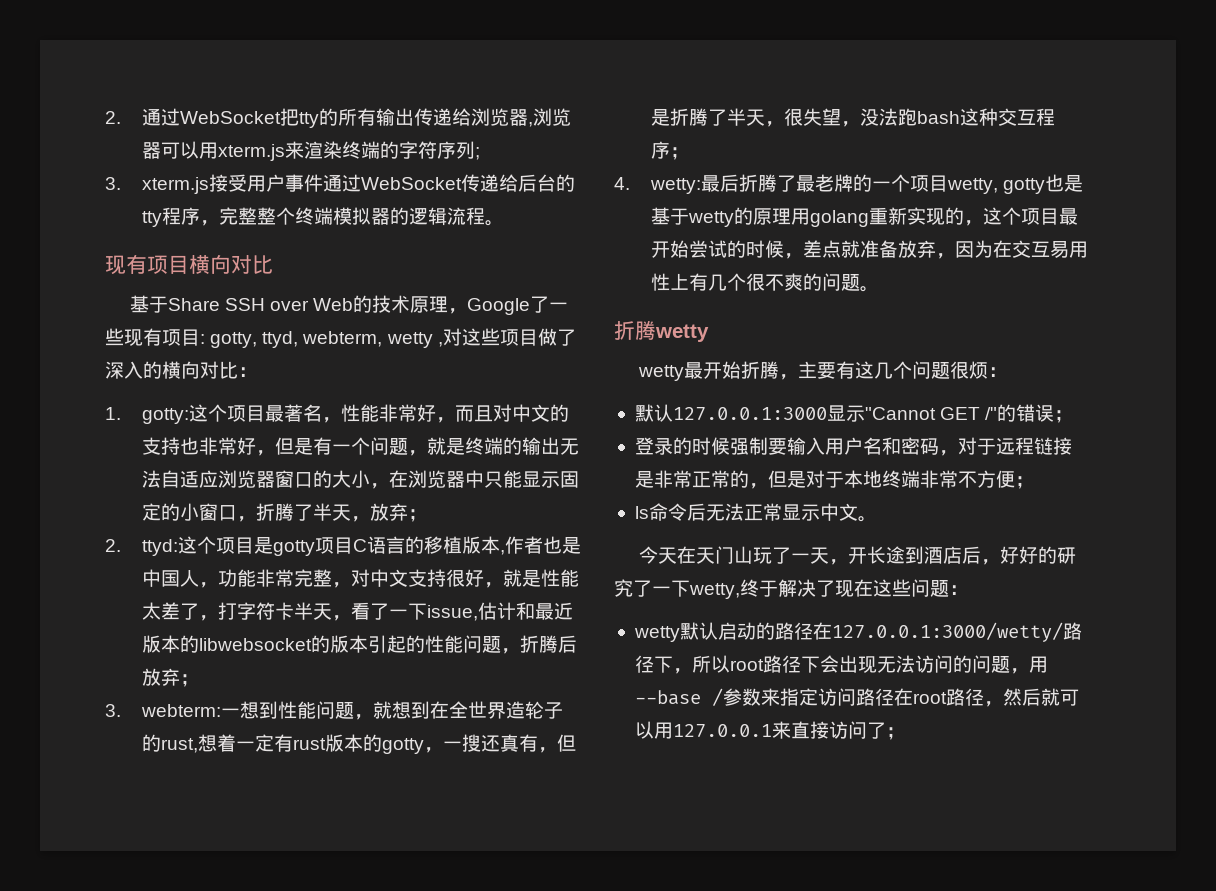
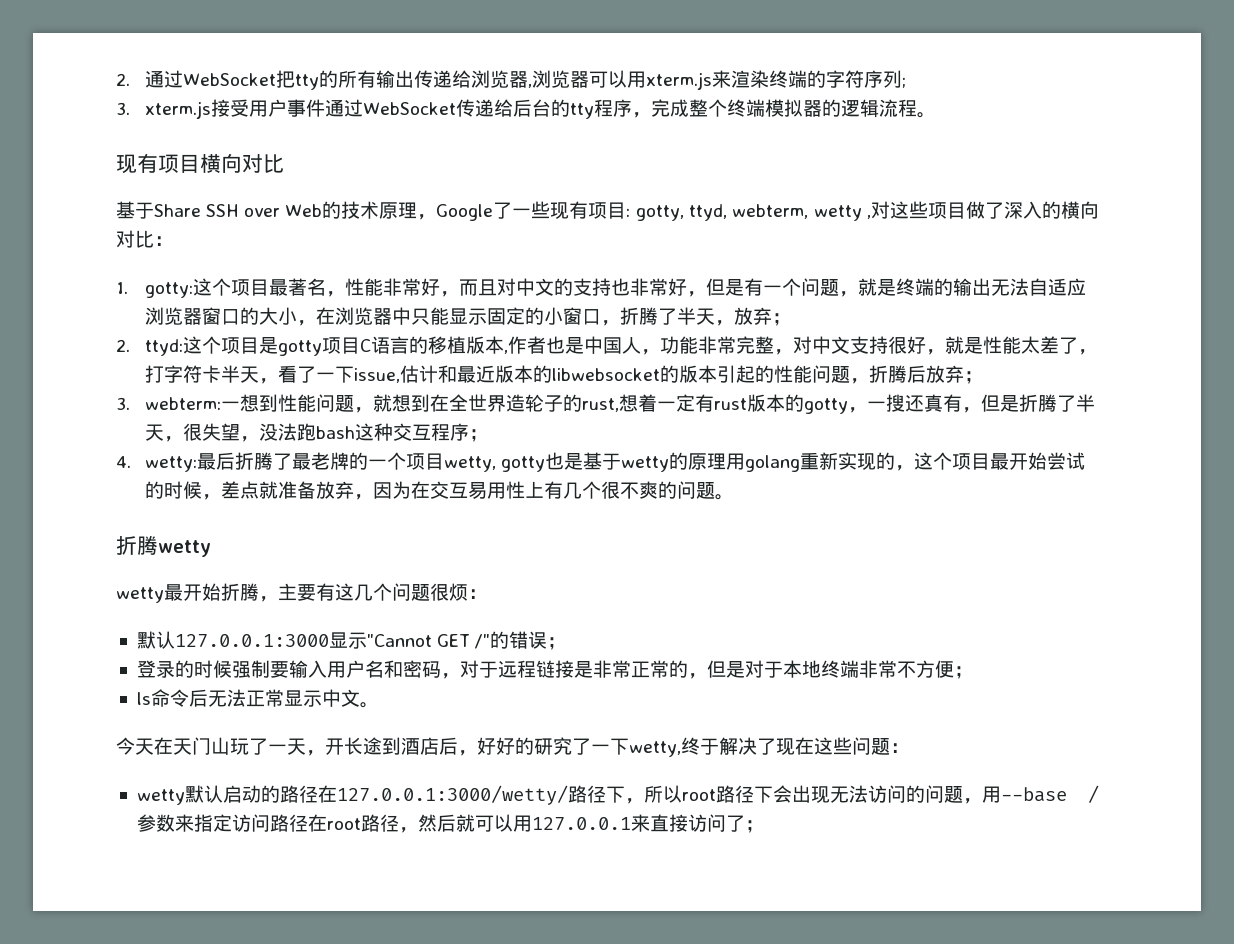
[237,207,257,225] 整 -> [669,99,689,117] 成

